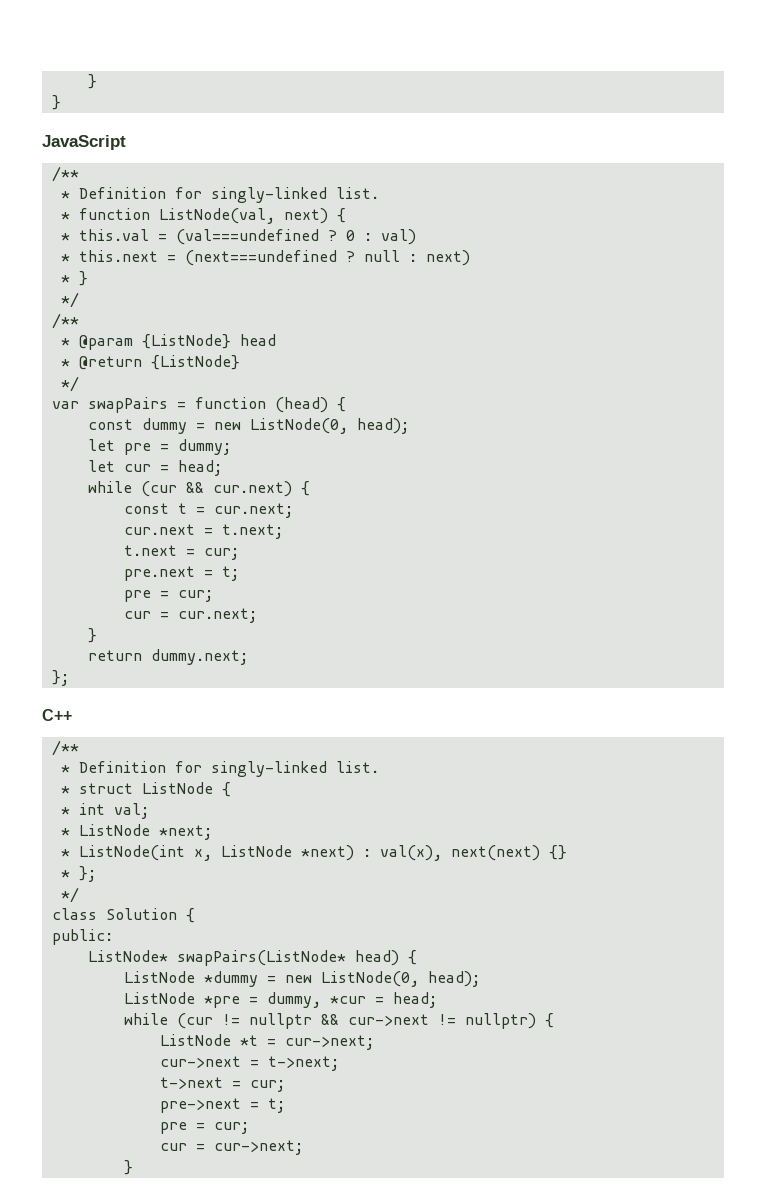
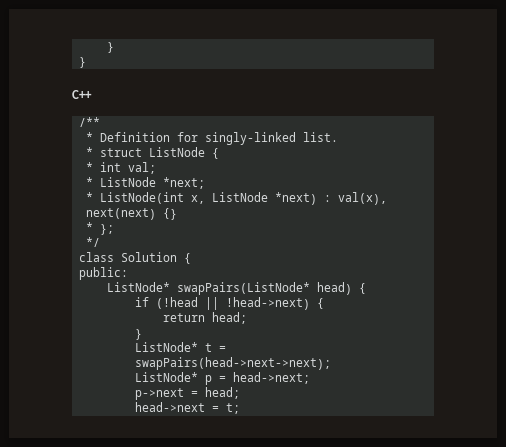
[42,135,126,150] [51,166,79,182] [60,187,379,203] [60,208,346,224] [60,229,416,245] [60,250,470,266] [60,271,88,286] [60,292,79,308] [51,313,79,329] [60,334,276,350] [60,355,240,370] [60,376,79,392] [51,397,346,413] [87,418,409,434] [87,439,231,455] [87,460,222,476] [87,481,310,497] [123,503,293,518] [123,524,283,539] [123,545,239,560] [123,566,239,581] [123,590,213,602] [123,608,257,623] [87,628,97,643] [87,649,248,665] [51,670,69,686] // JavaScript // /** // * Definition for singly-linked list. // * function ListNode(val, next) { // * this.val = (val===undefined ? 0 : val) // * this.next = (next===undefined ? null : next) // * } // */ // /** // * @param {ListNode} head // * @return {ListNode} // */ // var swapPairs = function (head) { // const dummy = new ListNode(0, head); // let pre = dummy; // let cur = head; // while (cur && cur.next) { // const t = cur.next; // cur.next = t.next; // t.next = cur; // pre.next = t; // pre = cur; // cur = cur.next; // } // return dummy.next; // }; -> (87, 62) none
[123,971,480,987] [123,992,437,1008] [123,1013,554,1029] [159,1034,374,1050] [159,1056,339,1071] [159,1077,285,1092] [159,1098,285,1113] [159,1122,249,1134] [159,1140,303,1155] [123,1160,133,1175] ListNode *dummy = new ListNode(0, head); // ListNode *pre = dummy, *cur = head; // while (cur != nullptr && cur->next != nullptr) { // ListNode *t = cur->next; // cur->next = t->next; // t->next = cur; // pre->next = t; // pre = cur; // cur = cur->next; // } -> [135,297,325,310] [163,312,248,324] [135,329,143,340] [135,342,227,352] [135,357,332,370] [135,372,311,385] [135,387,241,400] [135,402,241,414] if (!head || !head->next) { // return head; // } // ListNode* t = swapPairs(head->next->next); // ListNode* p = head->next; // p->next = head; // head->next = t;

